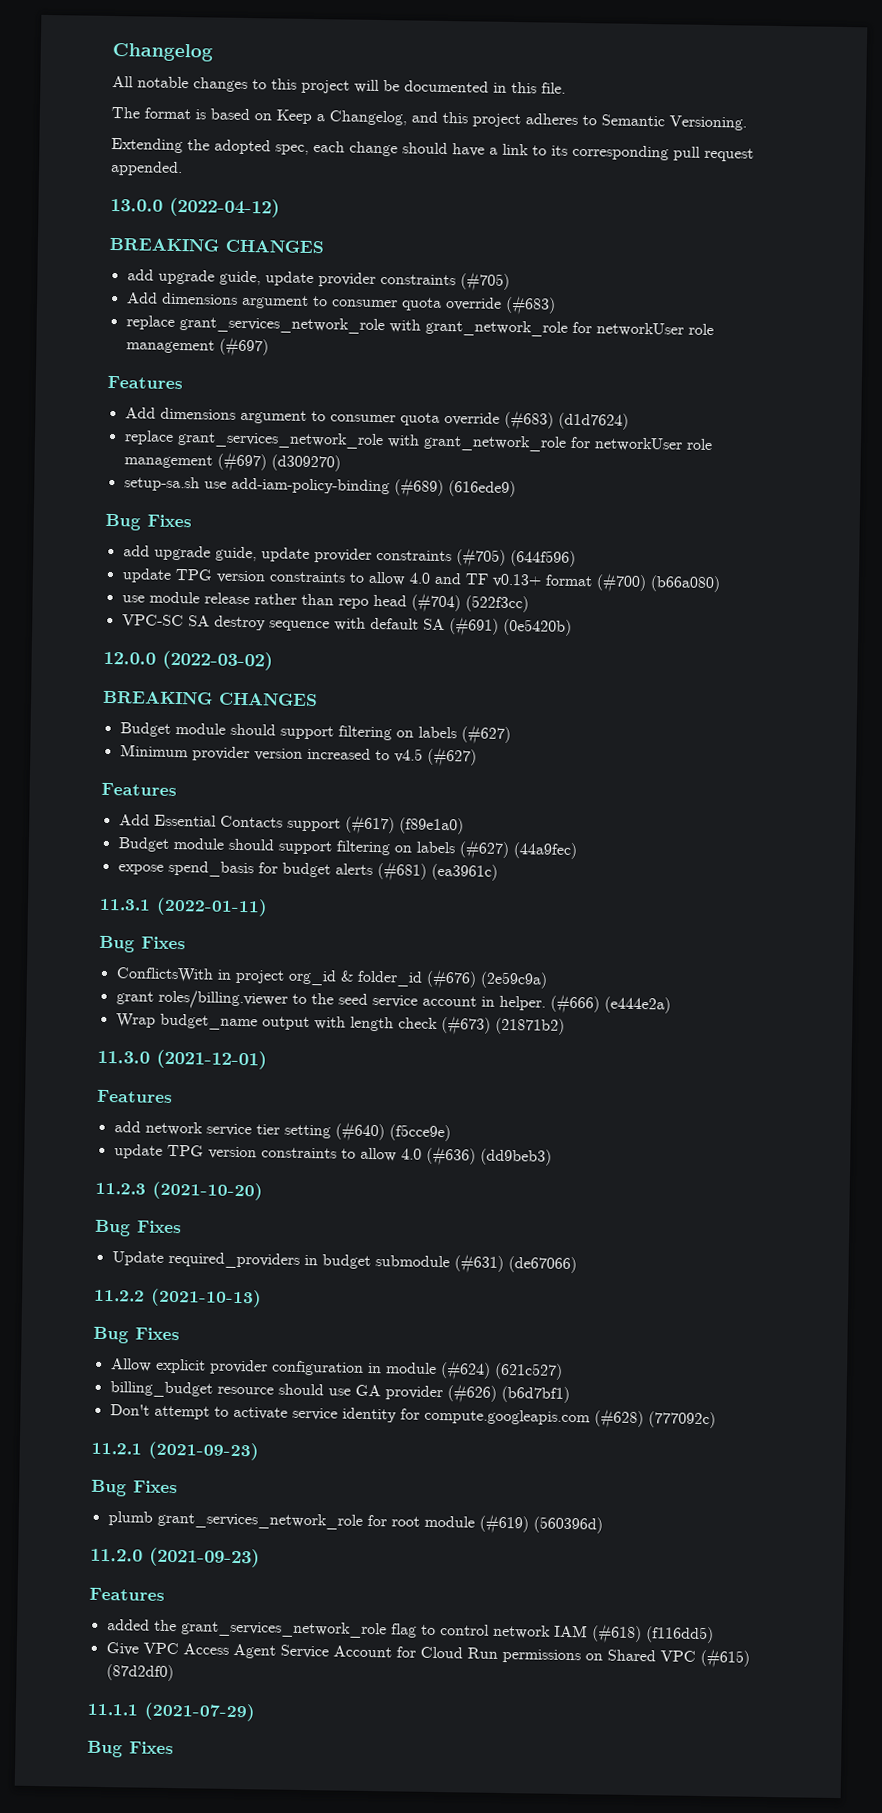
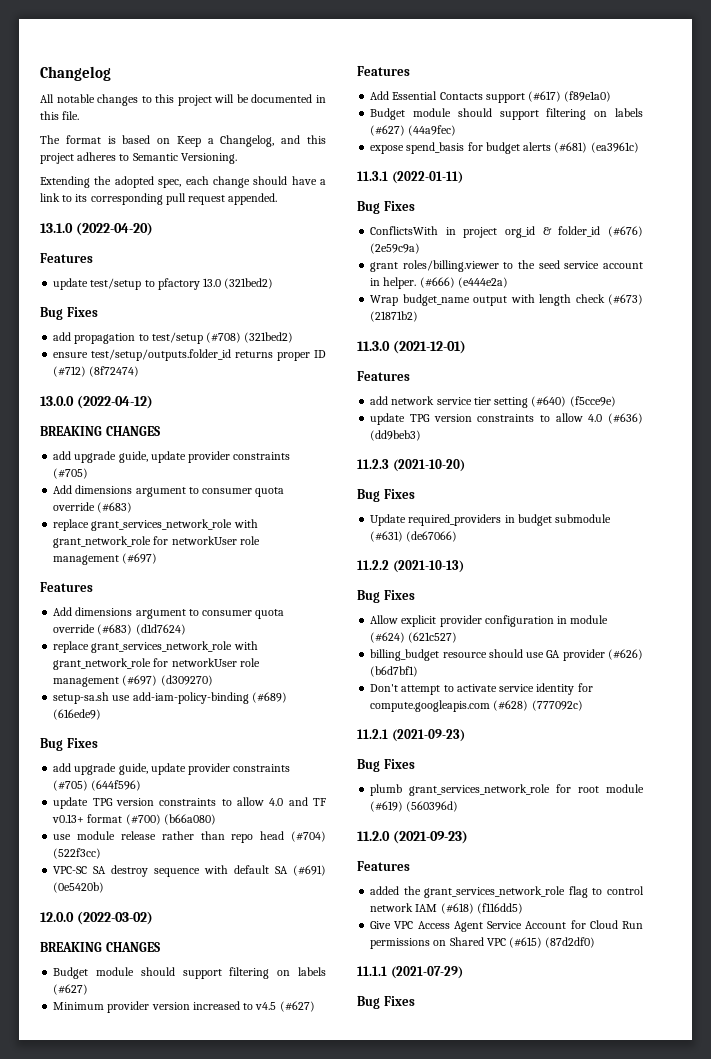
(183, 168) none -> [40,222,153,236] [40,253,93,263] [53,278,274,290] [40,307,98,320] [53,332,294,344] [53,349,326,361] [53,366,140,377] // 13.1.0 (2022-04-20) // Features // update test/setup to pfactory 13.0 (321bed2) // Bug Fixes // add propagation to test/setup (#708) (321bed2) // ensure test/setup/outputs.folder_id returns proper ID (#712) (8f72474)

